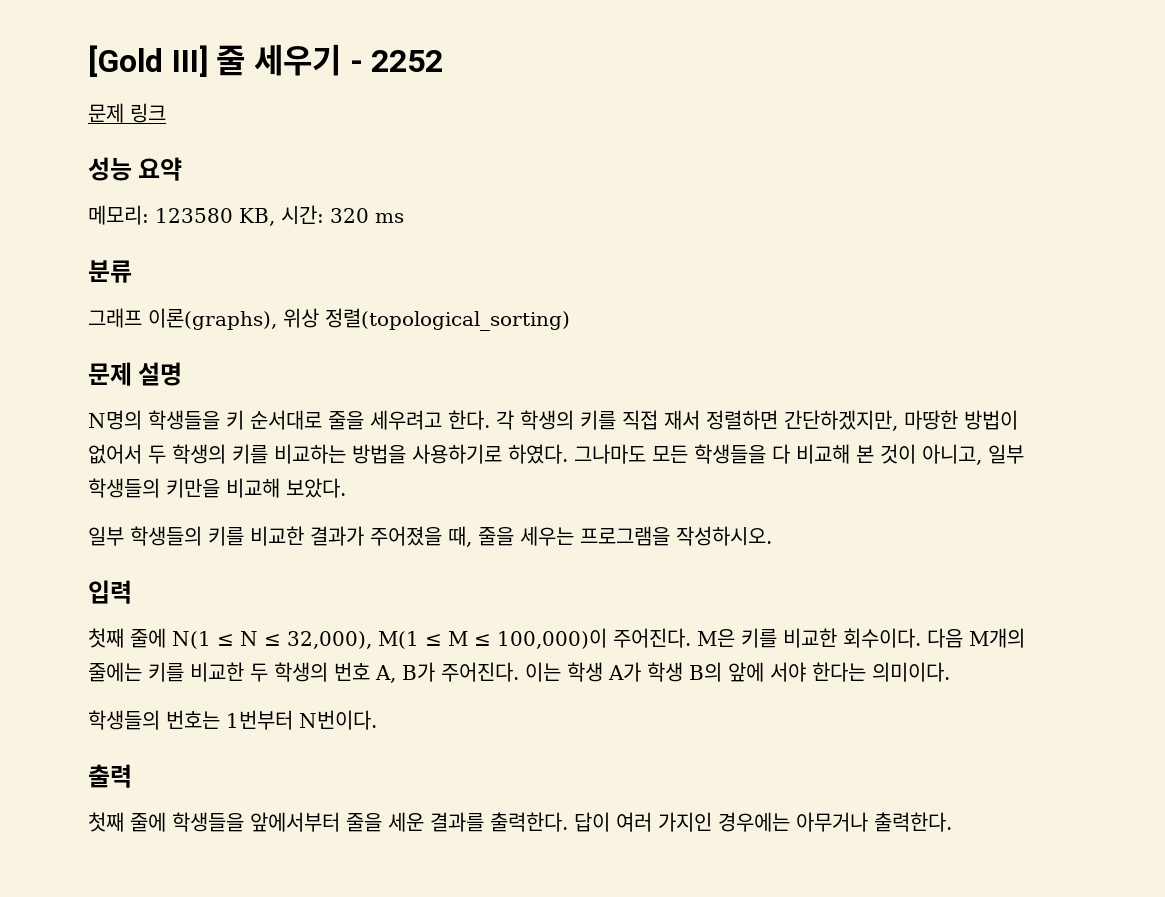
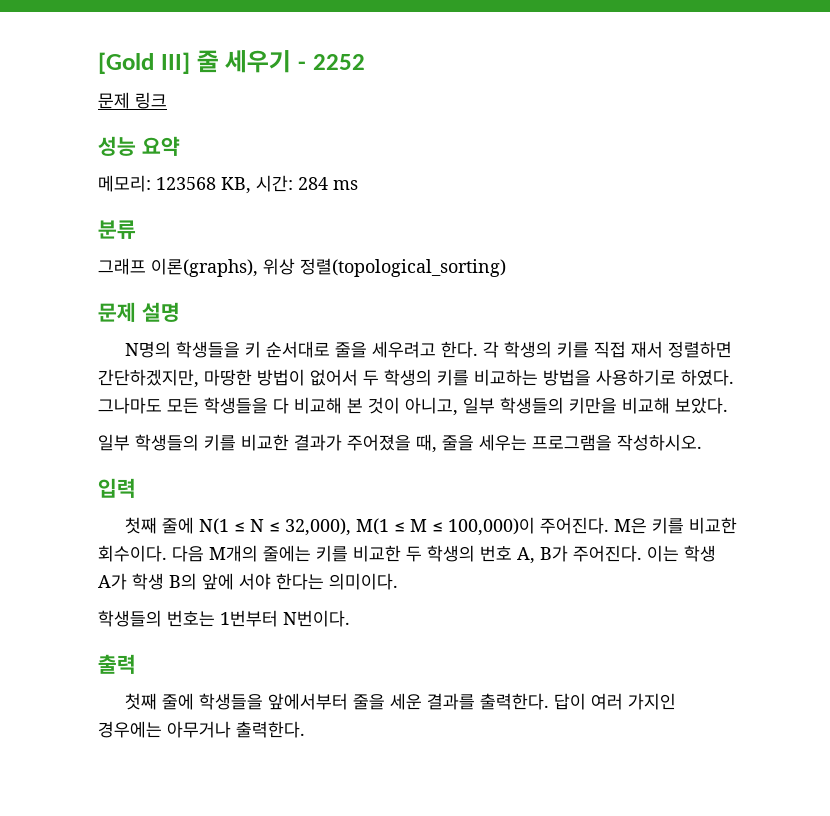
[155,208,233,223] 123580 -> [156,177,216,190] 123568
[330,208,369,223] 320 -> [298,177,328,190] 284

